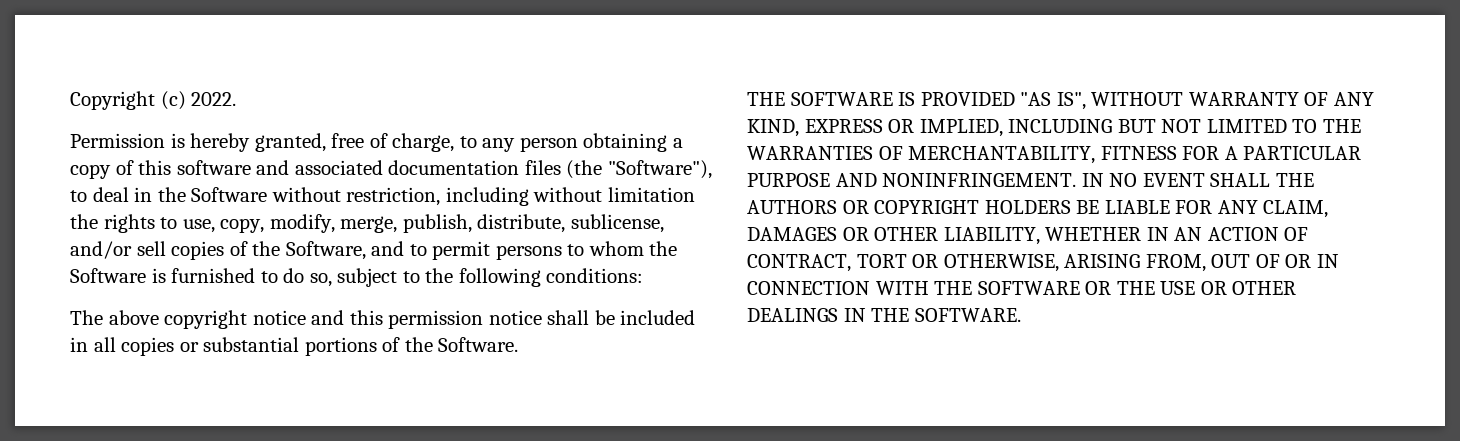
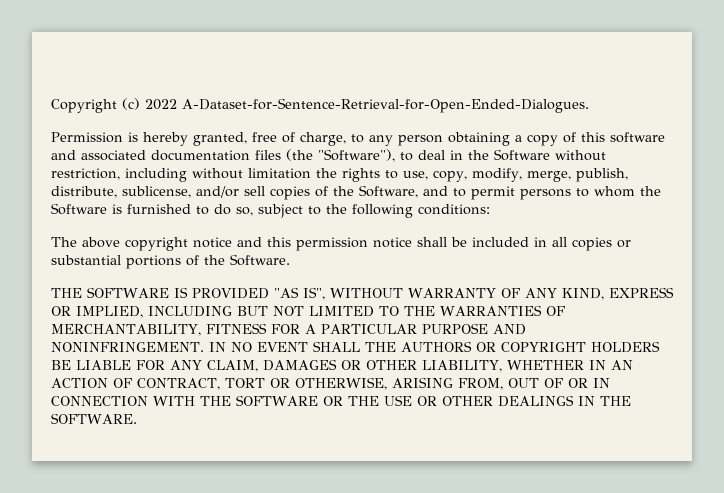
[191,92,237,106] 2022. -> [145,98,589,113] 2022 A-Dataset-for-Sentence-Retrieval-for-Open-Ended-Dialogues.

